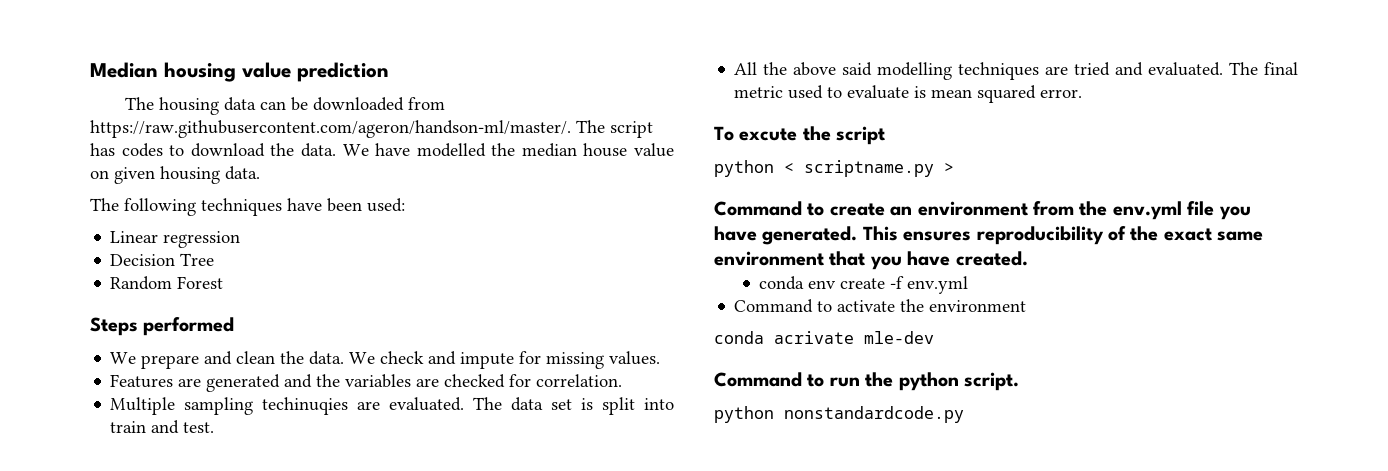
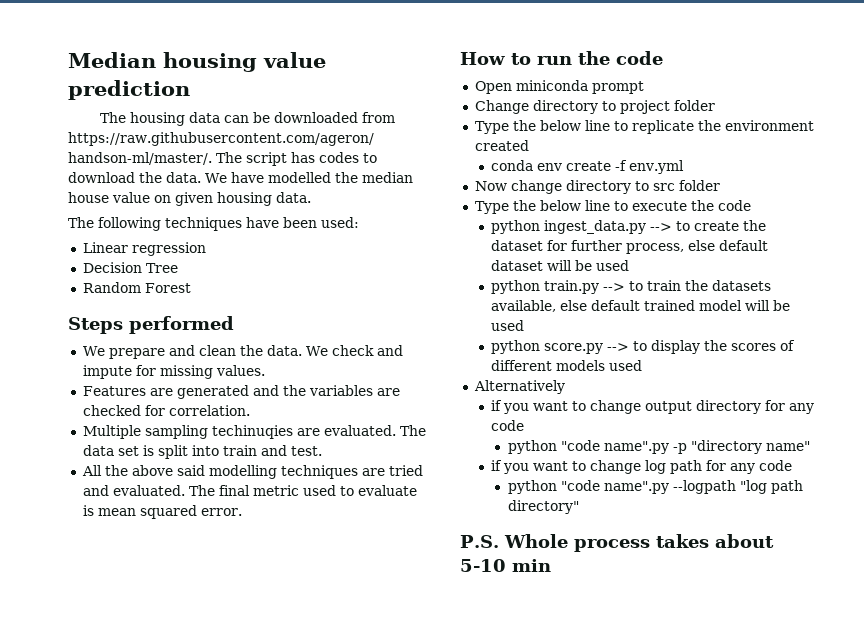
[714,126,886,145] [714,160,954,177] [714,201,1251,220] [714,226,1264,245] [714,251,1028,270] To excute the script // python < scriptname.py > // Command to create an environment from the env.yml file you have generated. This ensures reproducibility of the exact same environment that you have created. -> [460,51,663,65] [474,80,644,94] [474,100,715,114] [474,120,814,134] [474,140,529,151] How to run the code // Open miniconda prompt // Change directory to project folder // Type the below line to replicate the environment created
[734,299,1027,313] [714,331,934,344] [714,372,1019,391] [714,406,964,423] Command to activate the environment // conda acrivate mle-dev // Command to run the python script. // python nonstandardcode.py -> [474,180,720,194] [474,200,751,214] [491,220,767,234] [491,240,769,254] [491,260,630,271] [491,280,772,294] [491,300,791,312] [491,320,525,331] [491,340,796,354] [491,360,643,371] [473,380,565,394] [491,400,815,414] [491,420,525,431] [507,440,810,454] [491,460,793,474] [507,480,803,494] [507,500,579,514] [460,534,774,552] [460,559,551,572] Now change directory to src folder // Type the below line to execute the code // python ingest_data.py --> to create the dataset for further process, else default dataset will be used // python train.py --> to train the datasets available, else default trained model will be used // python score.py --> to display the scores of different models used // Alternatively // if you want to change output directory for any code // python "code name".py -p "directory name" // if you want to change log path for any code // python "code name".py --logpath "log path directory" // P.S. Whole process takes about 5-10 min

